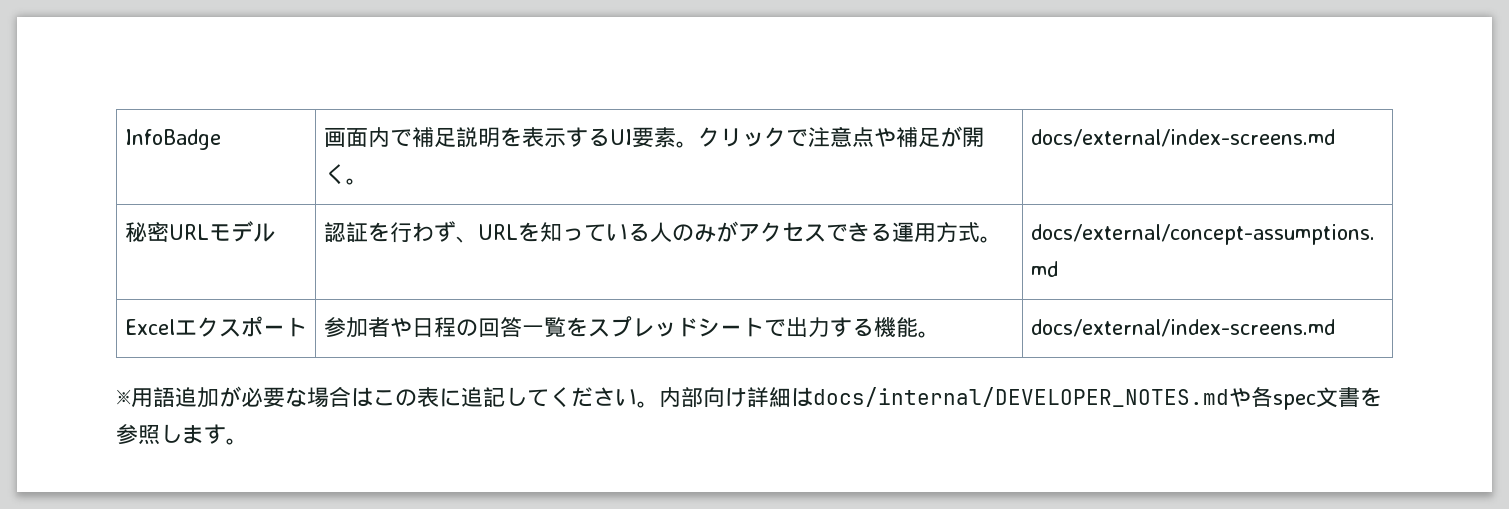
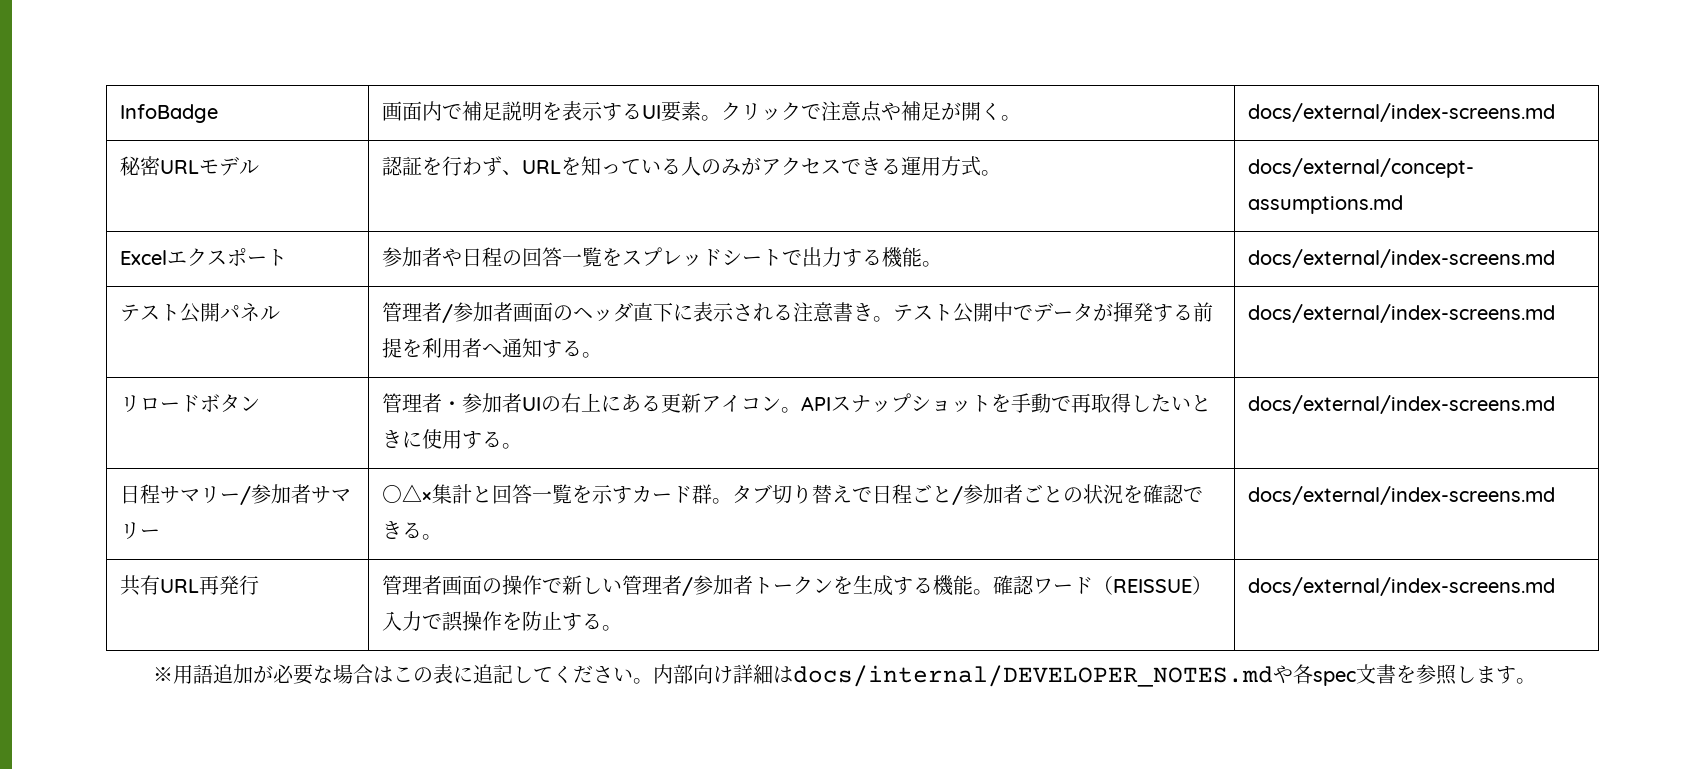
(1335, 328) none -> [120,302,281,323] [382,302,1214,323] [382,338,603,358] [1248,304,1556,323] [120,394,261,412] [382,393,1212,413] [382,429,523,449] [1248,395,1556,414] [120,484,352,505] [120,522,161,539] [382,484,1204,505] [382,521,443,540] [1248,486,1556,505] [120,575,260,596] [382,575,1213,596] [382,611,623,632] [1248,577,1556,596] // テスト公開パネル | 管理者/参加者画面のヘッダ直下に表示される注意書き。テスト公開中でデータが揮発する前提を利用者へ通知する。 | docs/external/index-screens.md // リロードボタン | 管理者・参加者UIの右上にある更新アイコン。APIスナップショットを手動で再取得したいときに使用する。 | docs/external/index-screens.md // 日程サマリー/参加者サマリー | ○△×集計と回答一覧を示すカード群。タブ切り替えで日程ごと/参加者ごとの状況を確認できる。 | docs/external/index-screens.md // 共有URL再発行 | 管理者画面の操作で新しい管理者/参加者トークンを生成する機能。確認ワード（REISSUE）入力で誤操作を防止する。 | docs/external/index-screens.md

